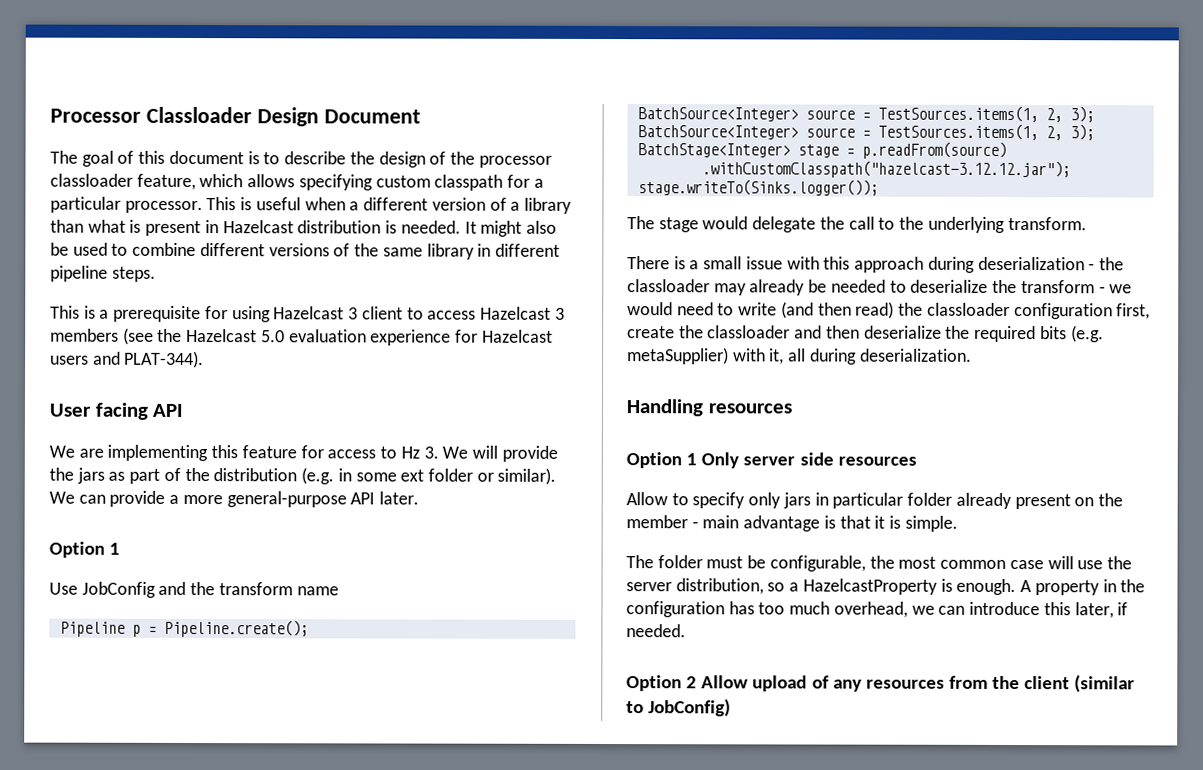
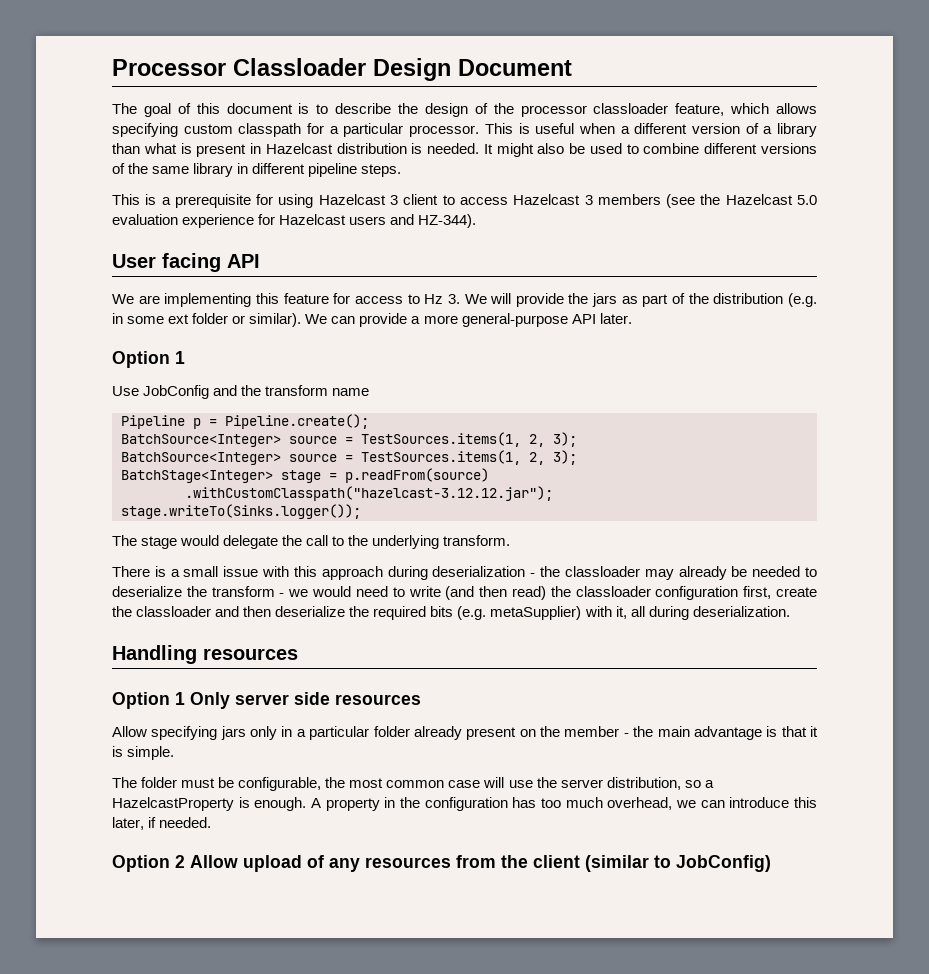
[124,350,205,369] PLAT-344). -> [418,214,477,228] HZ-344).
[671,492,829,509] to specify only jars in -> [151,726,306,740] specifying jars only in a
(699, 525) none -> [633,726,654,737] the

